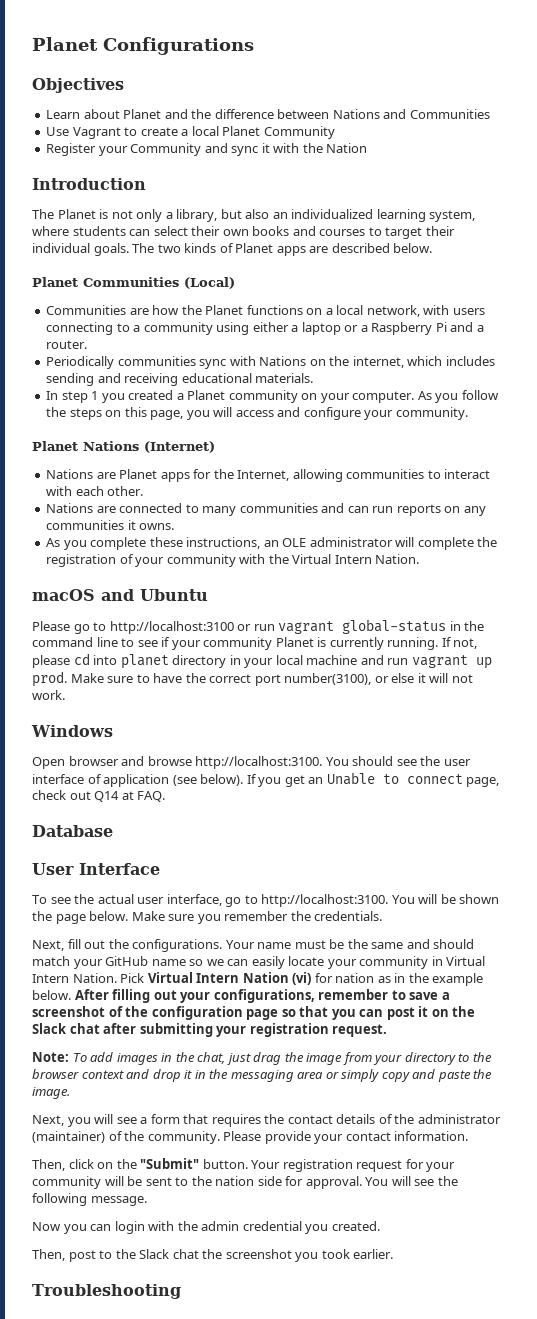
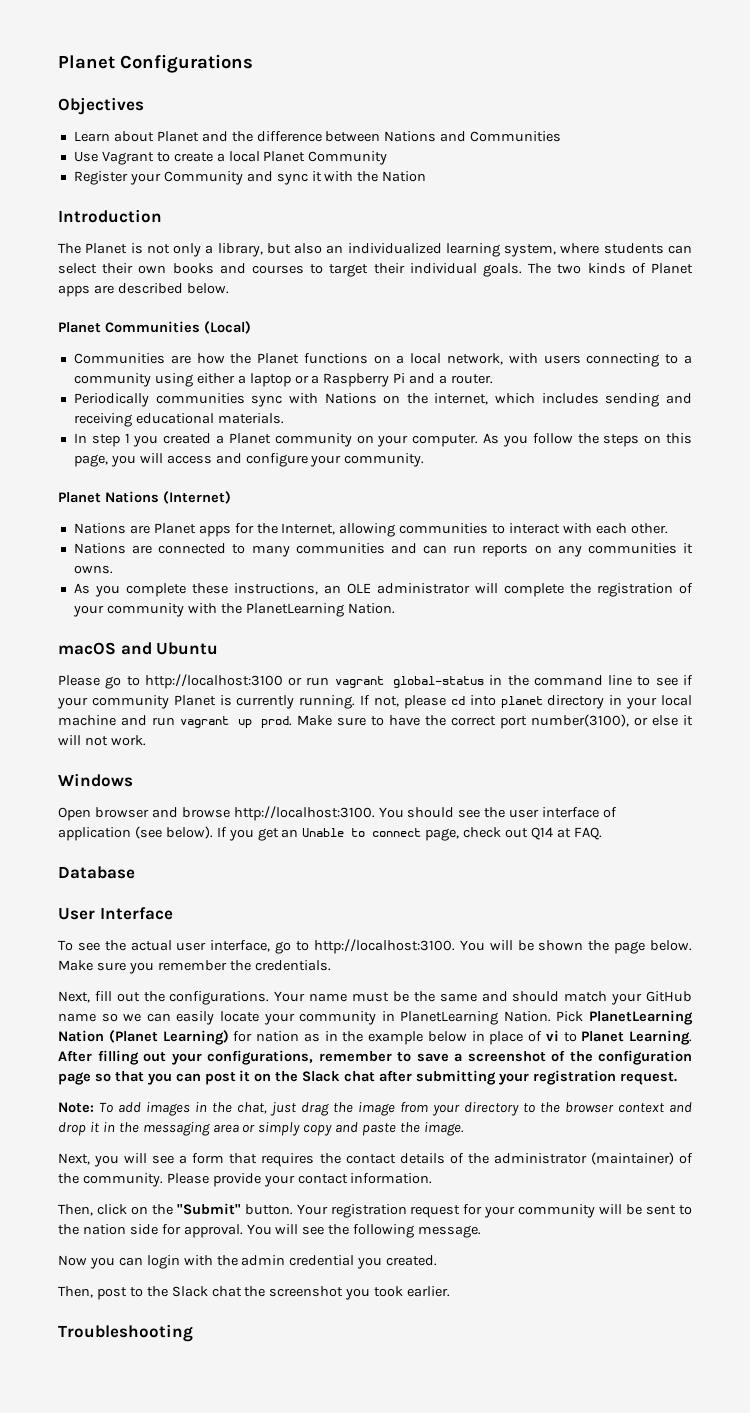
[292,554,372,564] Virtual Intern -> [245,603,344,617] PlanetLearning
[446,956,486,966] [32,972,312,985] Virtual Intern Nation. Pick Virtual Intern Nation (vi) -> [400,1010,693,1025] [58,1030,229,1045] PlanetLearning Nation. Pick PlanetLearning Nation (Planet Learning)
[32,990,71,1000] below. -> [427,1030,692,1045] below in place of vi to Planet Learning.

